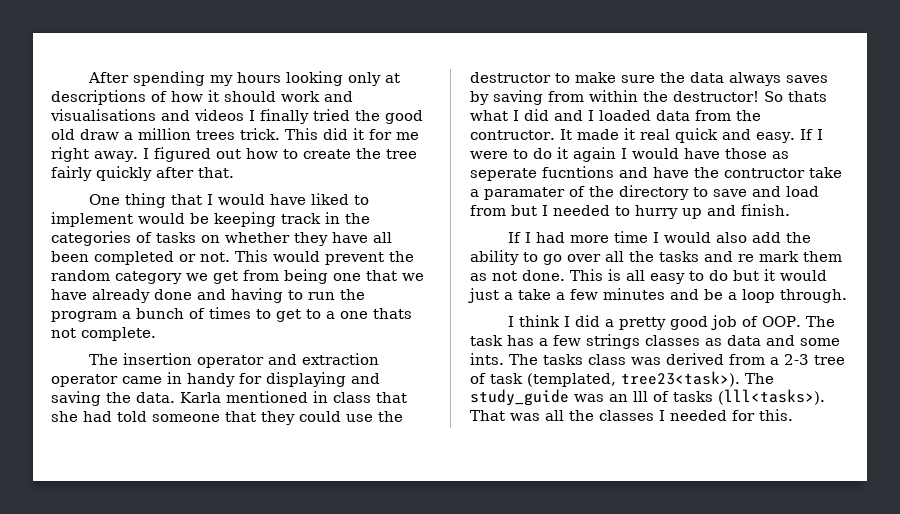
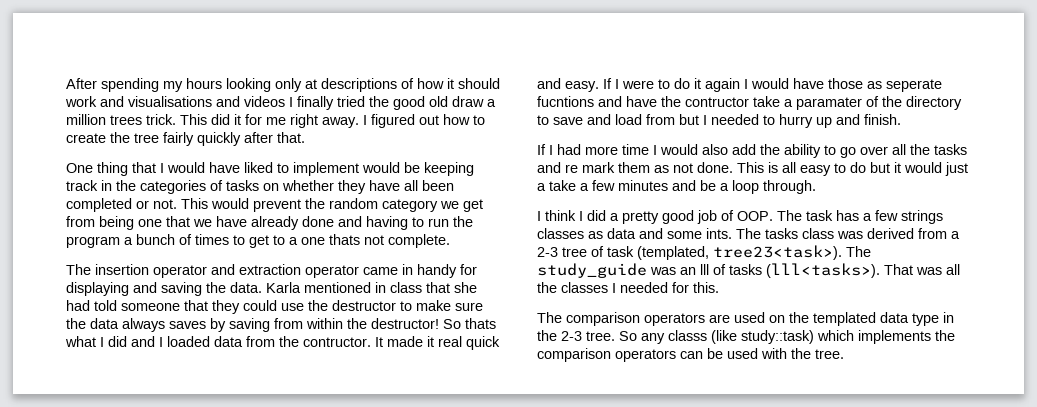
(793, 415) none -> [537,312,954,326] [537,330,955,344] [537,348,844,362] // The comparison operators are used on the templated data type in the 2-3 tree. So any classs (like study::task) which implements the comparison operators can be used with the tree.

